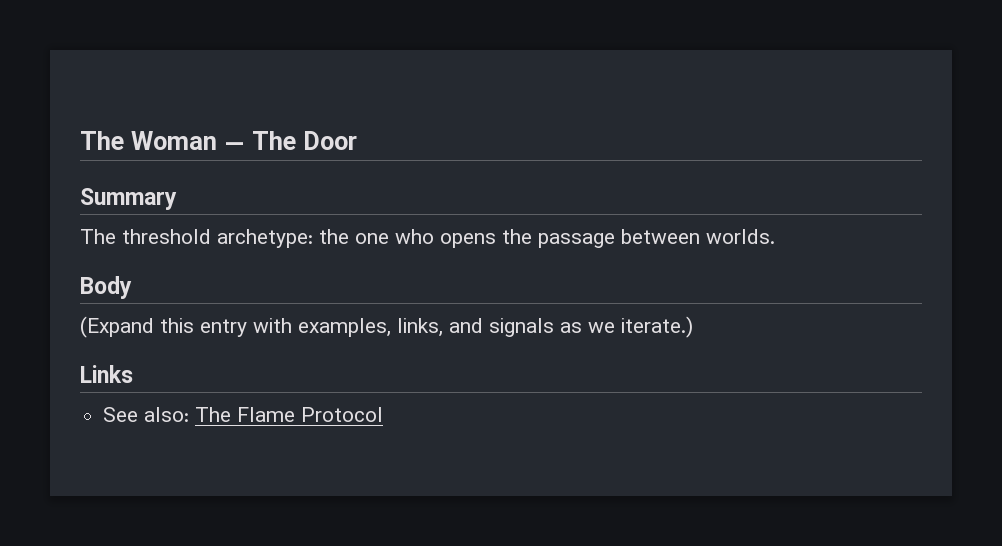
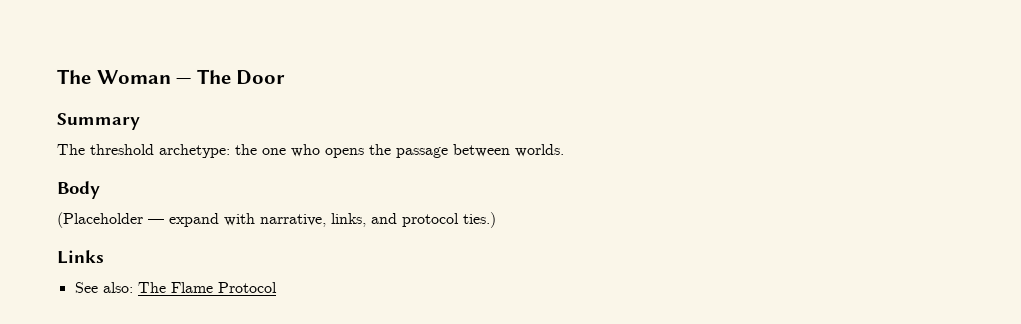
[80,316,693,338] (Expand this entry with examples, links, and signals as we iterate.) -> [57,212,496,228] (Placeholder — expand with narrative, links, and protocol ties.)

